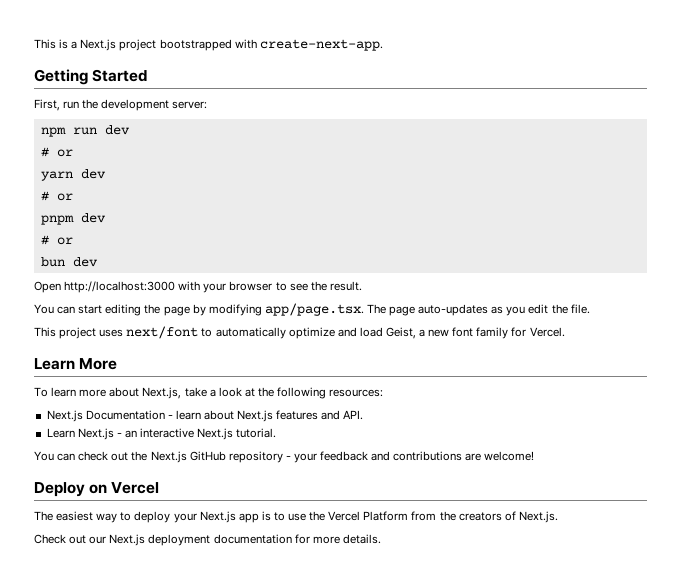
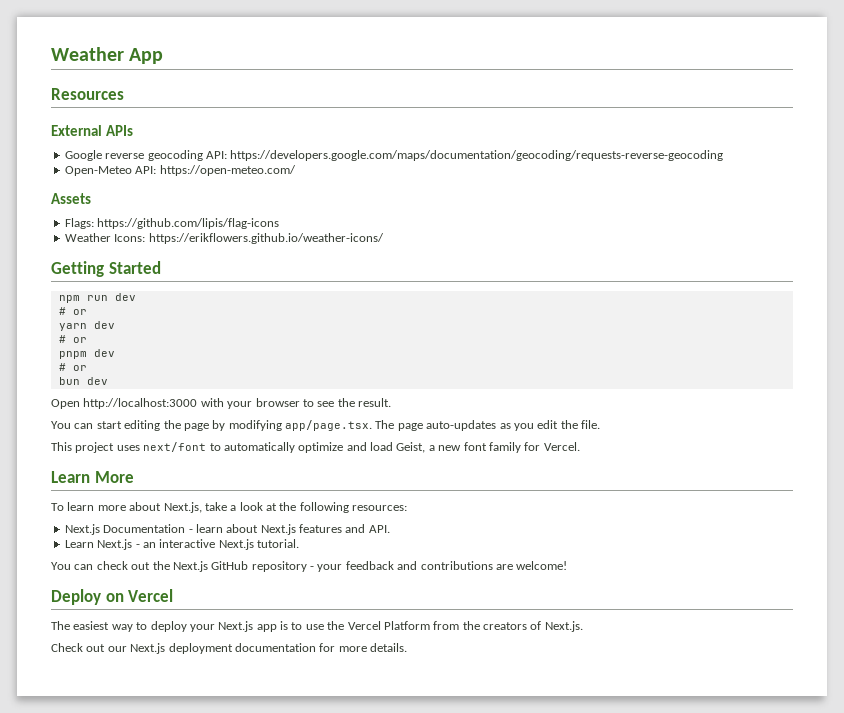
[34,39,383,51] [34,69,148,85] [34,99,208,111] This is a Next.js project bootstrapped with create-next-app. // Getting Started // First, run the development server: -> [51,47,164,64] [51,88,124,100] [51,125,133,136] [64,150,724,161] [64,165,296,176] [51,193,91,204] [64,218,280,229] [64,233,384,244] [51,261,161,277] Weather App // Resources // External APIs // Google reverse geocoding API: https://developers.google.com/maps/documentation/geocoding/requests-reverse-geocoding // Open-Meteo API: https://open-meteo.com/ // Assets // Flags: https://github.com/lipis/flag-icons // Weather Icons: https://erikflowers.github.io/weather-icons/ // Getting Started

